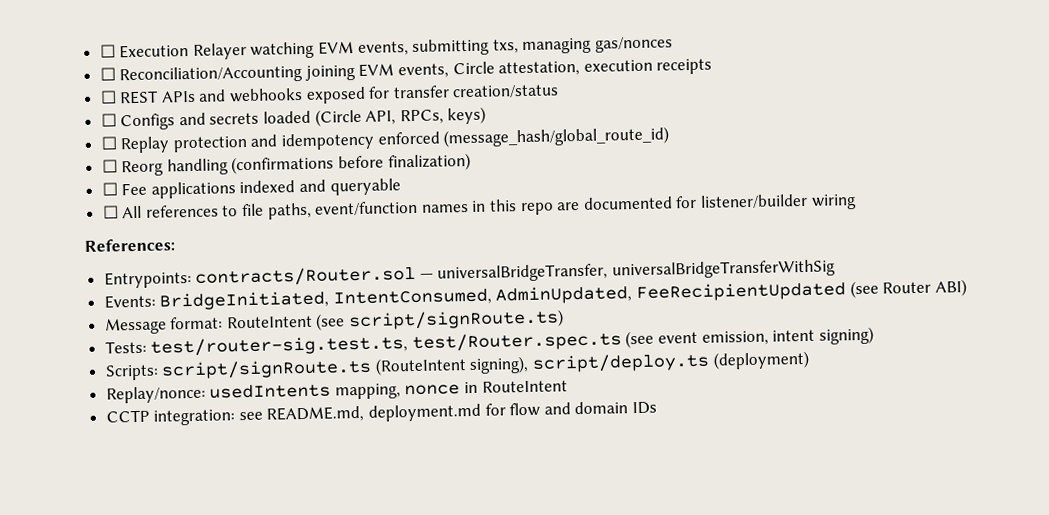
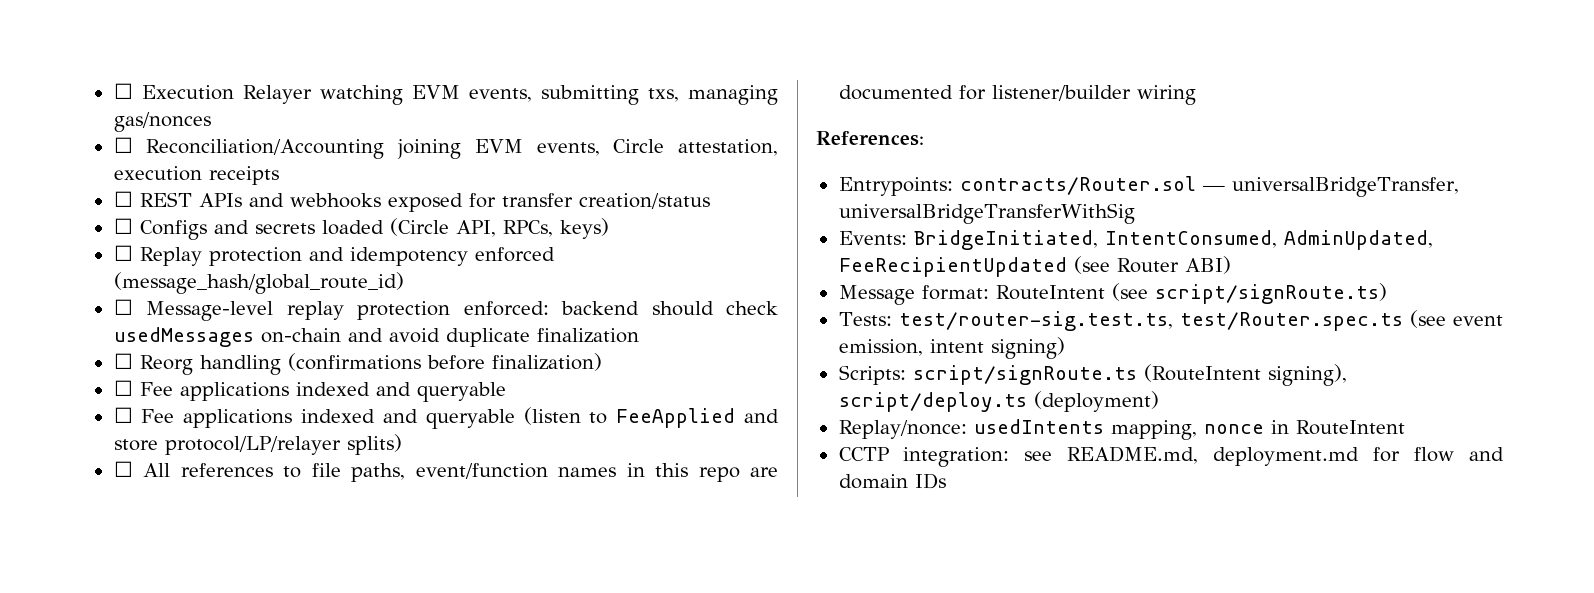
(670, 137) none -> [113,299,778,321] [113,327,639,347] // ☐ Message-level replay protection enforced: backend should check usedMessages on-chain and avoid duplicate finalization
(401, 187) none -> [113,407,779,429] [113,434,402,455] // ☐ Fee applications indexed and queryable (listen to FeeApplied and store protocol/LP/relayer splits)

